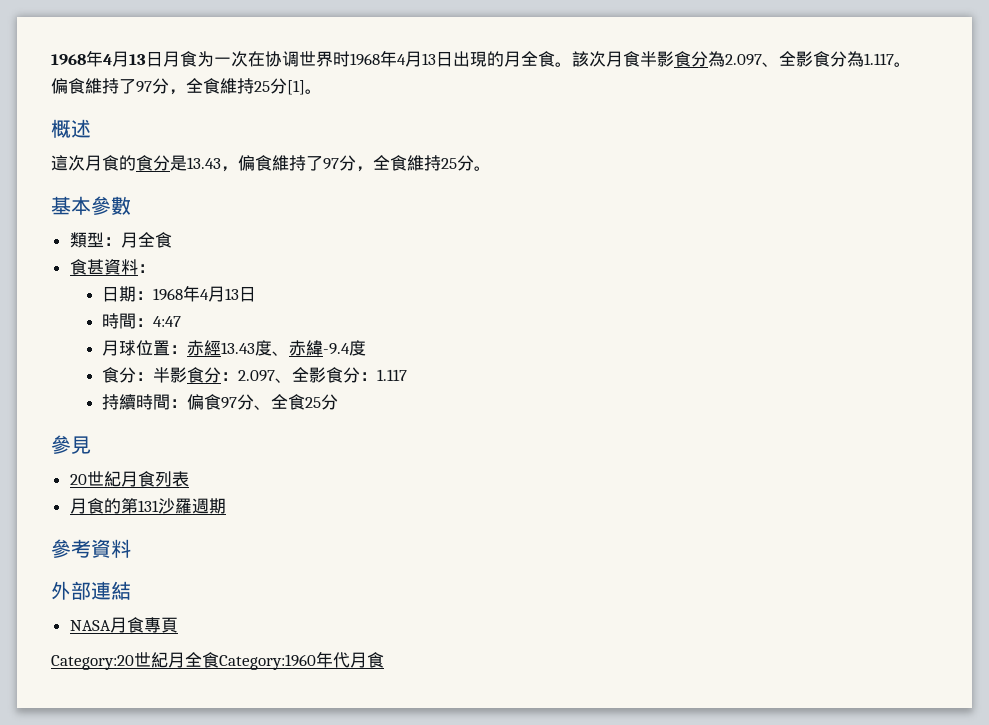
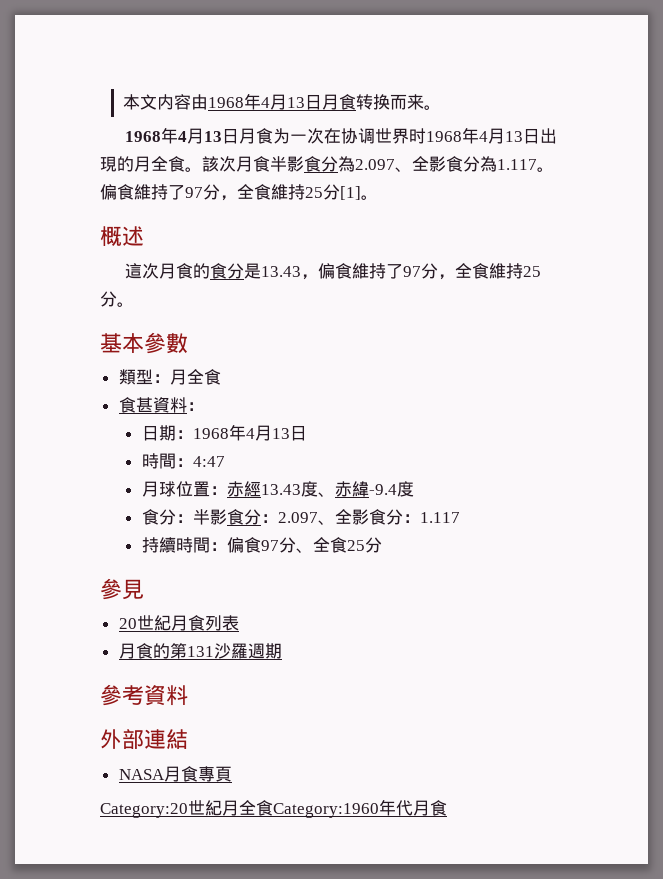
(51, 59) none -> [122,93,441,110] 本文内容由1968年4月13日月食转换而来。 //

